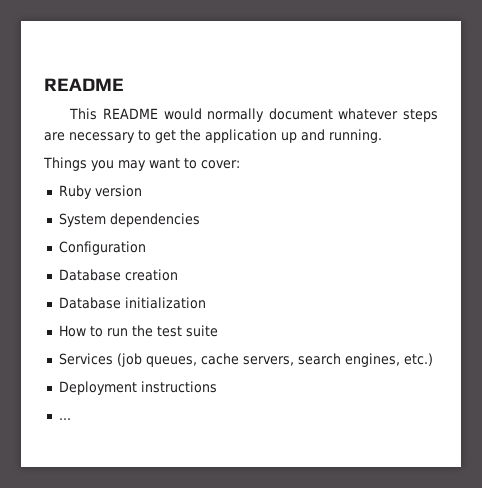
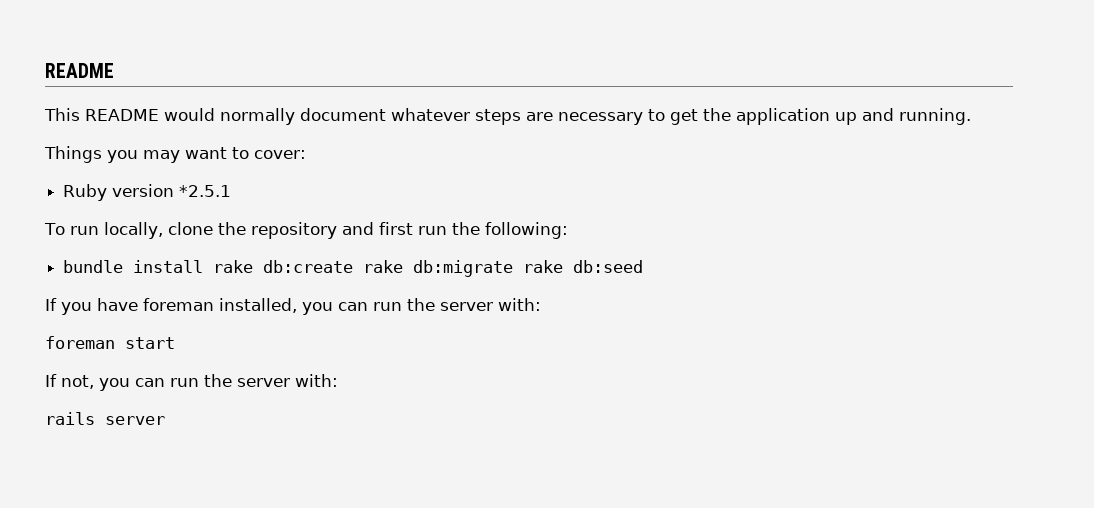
[58,213,200,227] [58,241,146,255] [58,269,178,281] [58,297,206,309] [58,325,218,337] [58,353,433,367] [58,381,217,395] [58,418,71,420] // System dependencies // Configuration // Database creation // Database initialization // How to run the test suite // Services (job queues, cache servers, search engines, etc.) // Deployment instructions // ... -> [179,185,232,197] [44,222,568,239] [63,260,644,277] [45,298,541,315] [45,336,175,349] [45,374,338,391] [45,412,165,425] *2.5.1 // To run locally, clone the repository and first run the following: // bundle install rake db:create rake db:migrate rake db:seed // If you have foreman installed, you can run the server with: // foreman start // If not, you can run the server with: // rails server

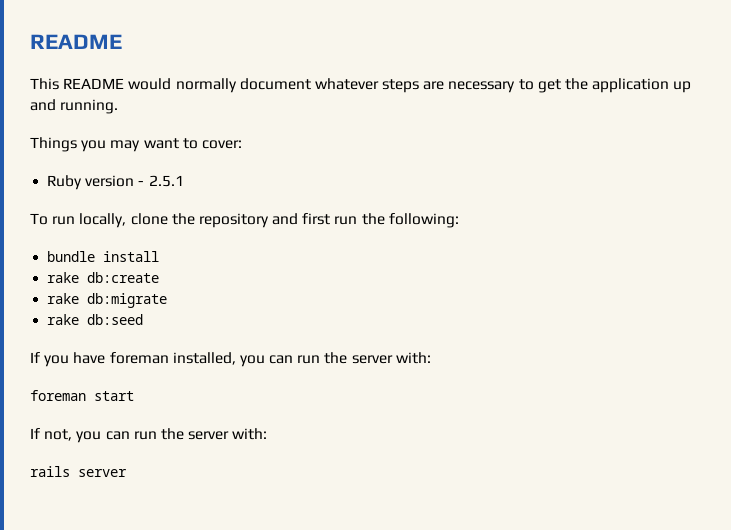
[179,185,232,197] *2.5.1 -> [138,175,184,187] - 2.5.1
(204, 266) none -> (160, 256) //
(354, 266) none -> (160, 277) //
(514, 268) none -> (168, 300) //

